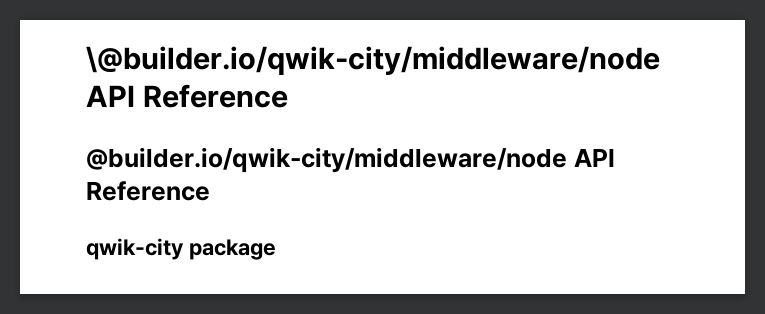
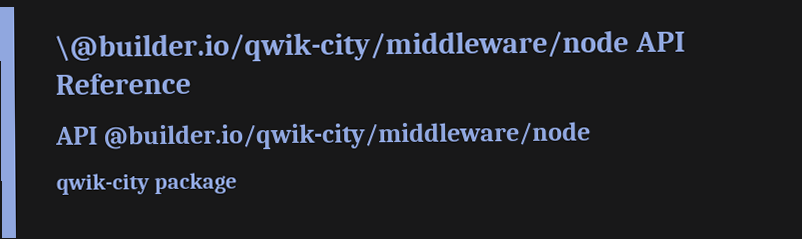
(289, 96) none -> [55,126,98,145] API
[573,148,615,167] [86,181,210,201] API Reference -> (591, 136) none

